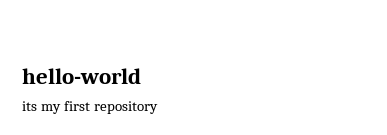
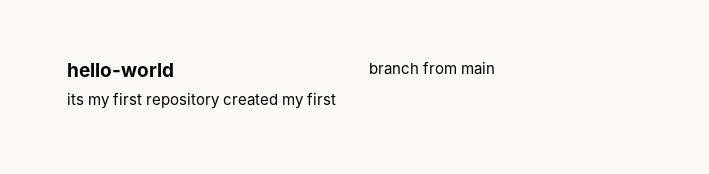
(158, 107) none -> [223,92,337,109] [369,61,496,75] created my first branch from main

